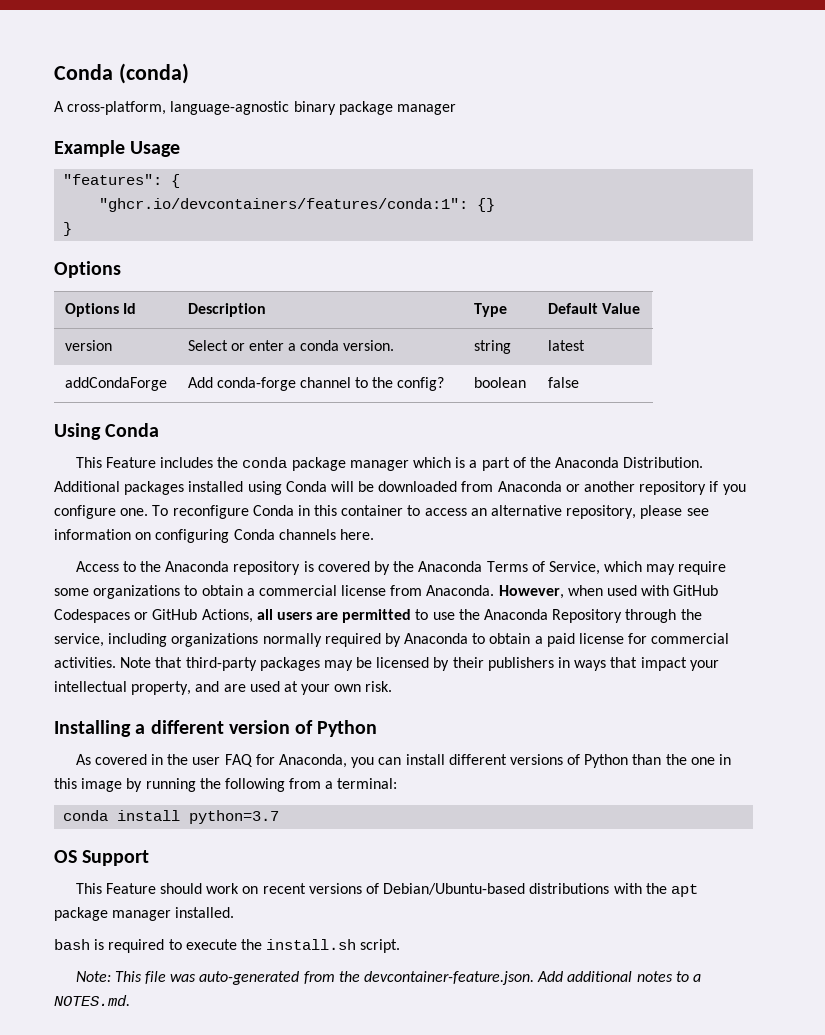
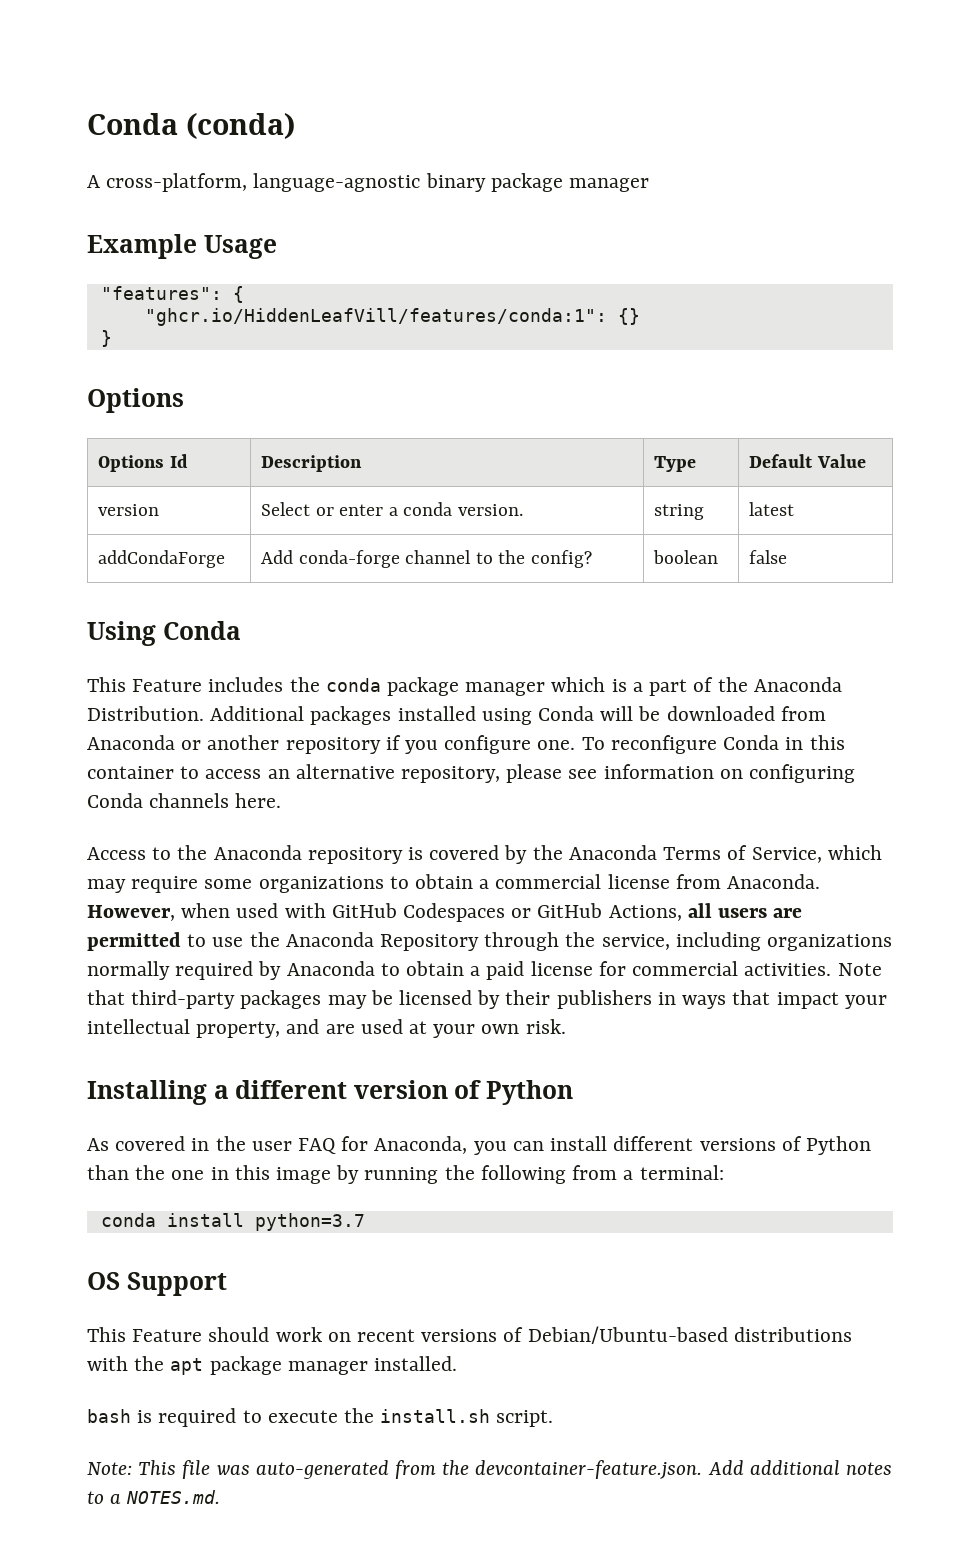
[99,198,469,212] "ghcr.io/devcontainers/features/conda:1": -> [144,308,607,326] "ghcr.io/HiddenLeafVill/features/conda:1":

